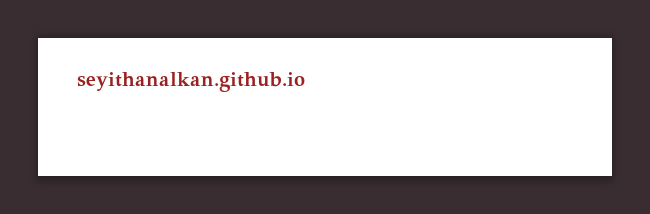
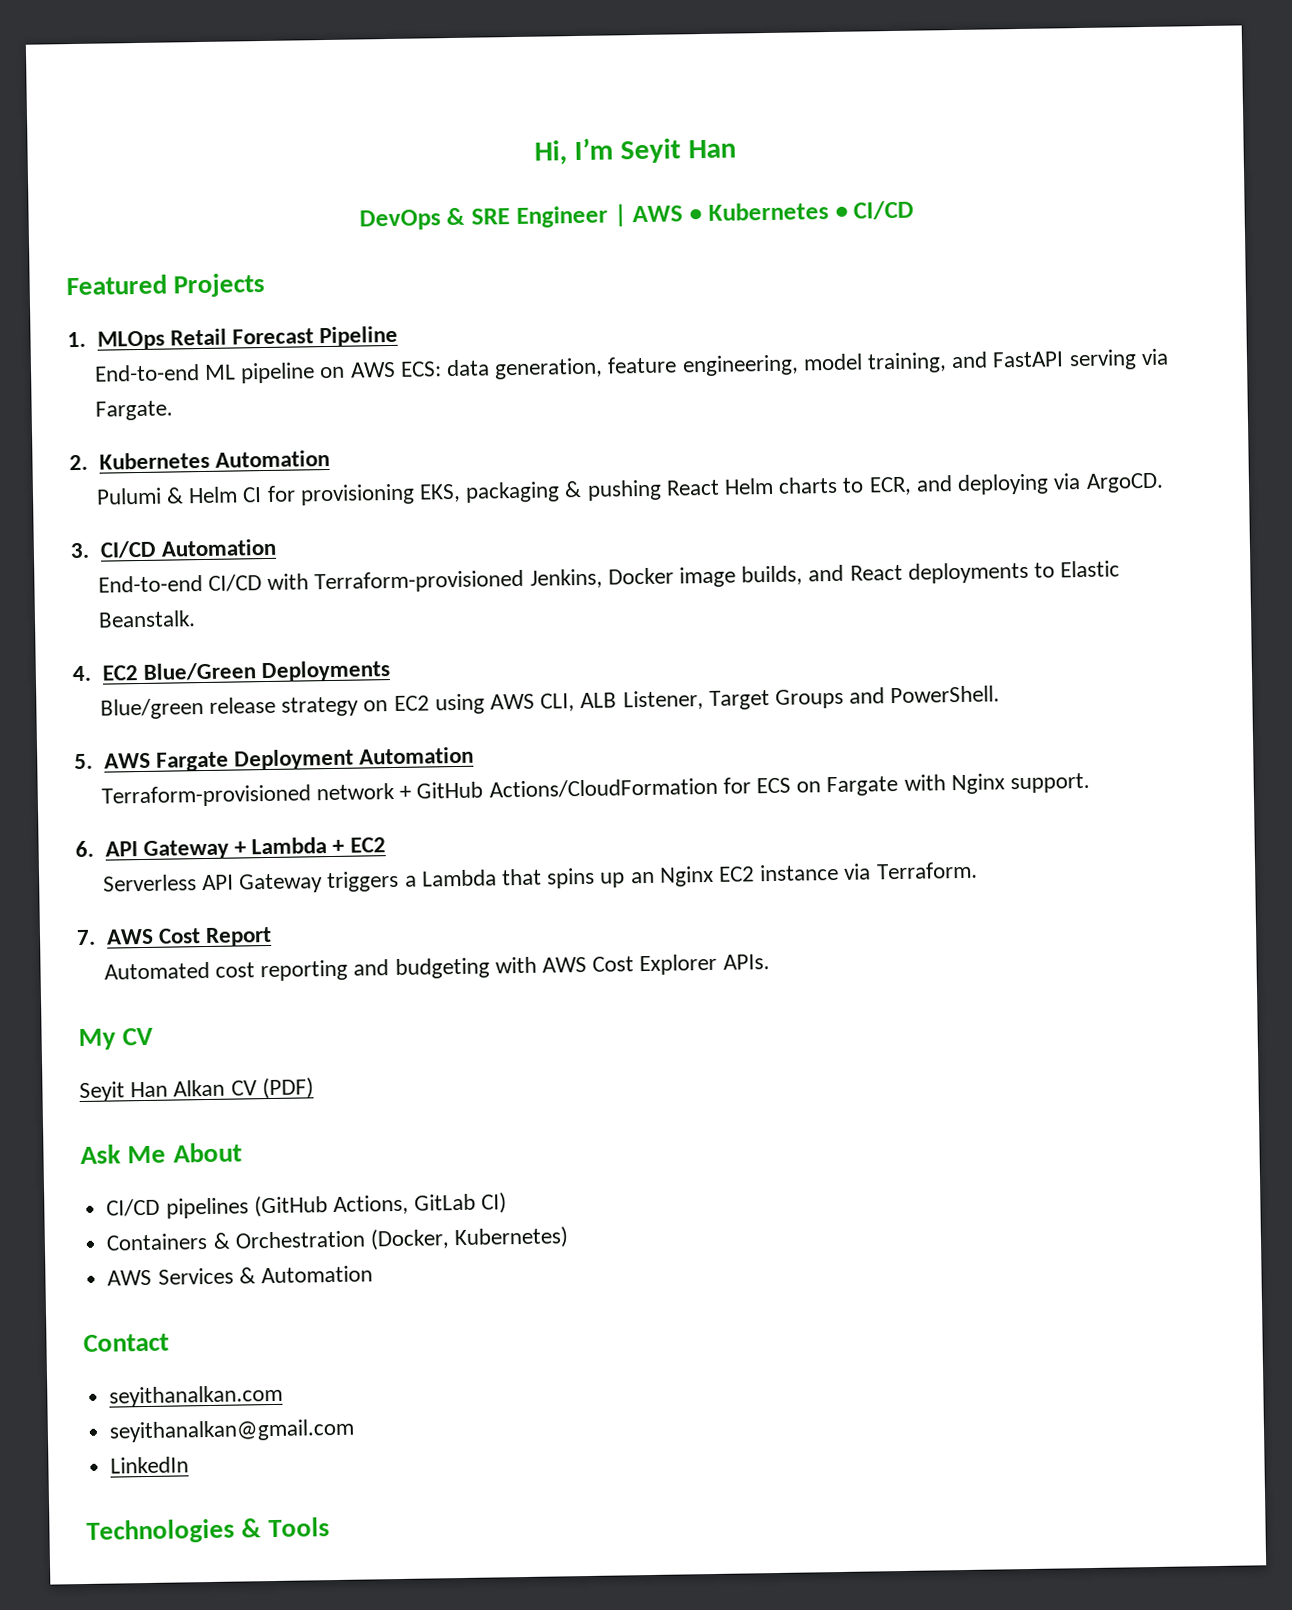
[77,72,305,92] seyithanalkan.github.io -> [533,137,738,165] [358,200,915,231] [66,272,266,298] [67,325,399,351] [93,348,1169,384] [94,400,173,421] [69,449,330,471] [95,472,1164,506] [70,538,276,559] [97,560,1121,594] [97,610,196,628] [72,660,390,683] [99,685,1001,720] [74,746,475,772] [100,772,1091,808] [75,837,386,860] [102,861,978,894] [76,926,272,948] [103,953,770,982] [78,1027,154,1051] [79,1077,314,1103] [80,1142,242,1165] [106,1192,508,1219] [106,1226,570,1251] [107,1265,373,1286] [83,1333,169,1353] [109,1384,284,1408] [109,1418,356,1443] [110,1456,190,1474] [86,1517,330,1544] Hi, I’m Seyit Han // DevOps & SRE Engineer | AWS • Kubernetes • CI/CD // Featured Projects // 1. MLOps Retail Forecast Pipeline // End-to-end ML pipeline on AWS ECS: data generation, feature engineering, model training, and FastAPI serving via Fargate. // 2. Kubernetes Automation // Pulumi & Helm CI for provisioning EKS, packaging & pushing React Helm charts to ECR, and deploying via ArgoCD. // 3. CI/CD Automation // End-to-end CI/CD with Terraform-provisioned Jenkins, Docker image builds, and React deployments to Elastic Beanstalk. // 4. EC2 Blue/Green Deployments // Blue/green release strategy on EC2 using AWS CLI, ALB Listener, Target Groups and PowerShell. // 5. AWS Fargate Deployment Automation // Terraform-provisioned network + GitHub Actions/CloudFormation for ECS on Fargate with Nginx support. // 6. API Gateway + Lambda + EC2 // Serverless API Gateway triggers a Lambda that spins up an Nginx EC2 instance via Terraform. // 7. AWS Cost Report // Automated cost reporting and budgeting with AWS Cost Explorer APIs. // My CV // Seyit Han Alkan CV (PDF) // Ask Me About // CI/CD pipelines (GitHub Actions, GitLab CI) // Containers & Orchestration (Docker, Kubernetes) // AWS Services & Automation // Contact // seyithanalkan.com // seyithanalkan@gmail.com // LinkedIn // Technologies & Tools

